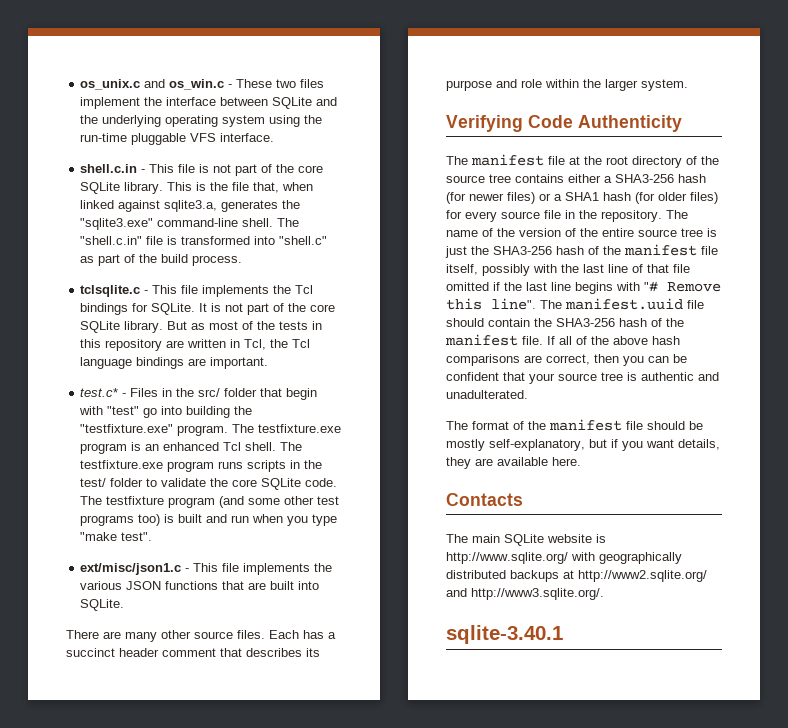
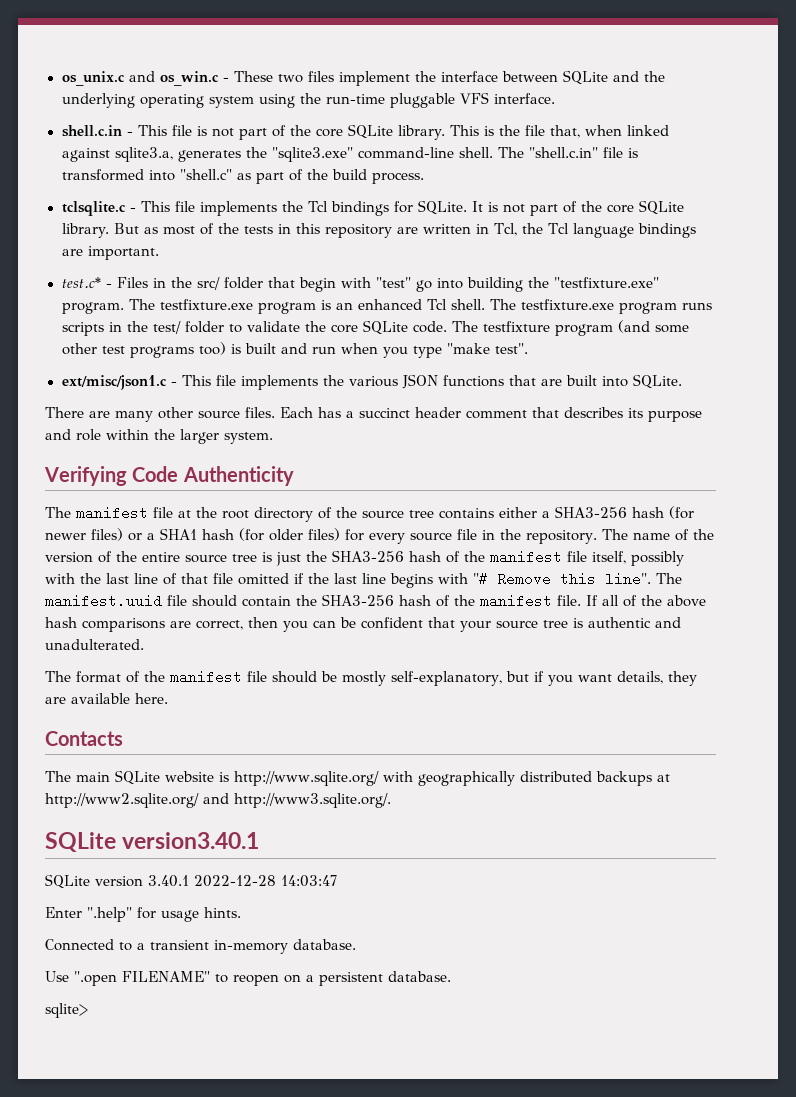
[446,625,563,644] sqlite-3.40.1 -> [45,832,260,852] [45,874,337,889] [45,907,241,922] [45,939,356,954] [45,971,451,986] [45,1003,88,1018] SQLite version3.40.1 // SQLite version 3.40.1 2022-12-28 14:03:47 // Enter ".help" for usage hints. // Connected to a transient in-memory database. // Use ".open FILENAME" to reopen on a persistent database. // sqlite>

